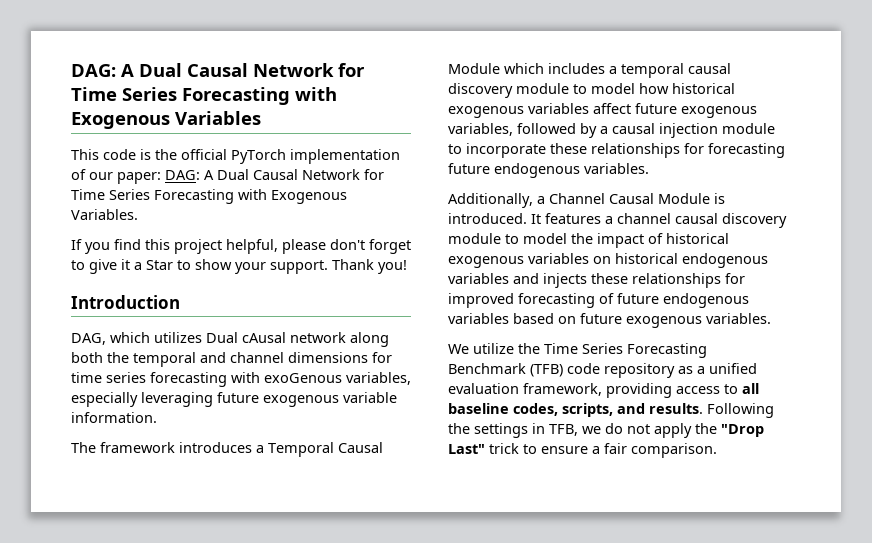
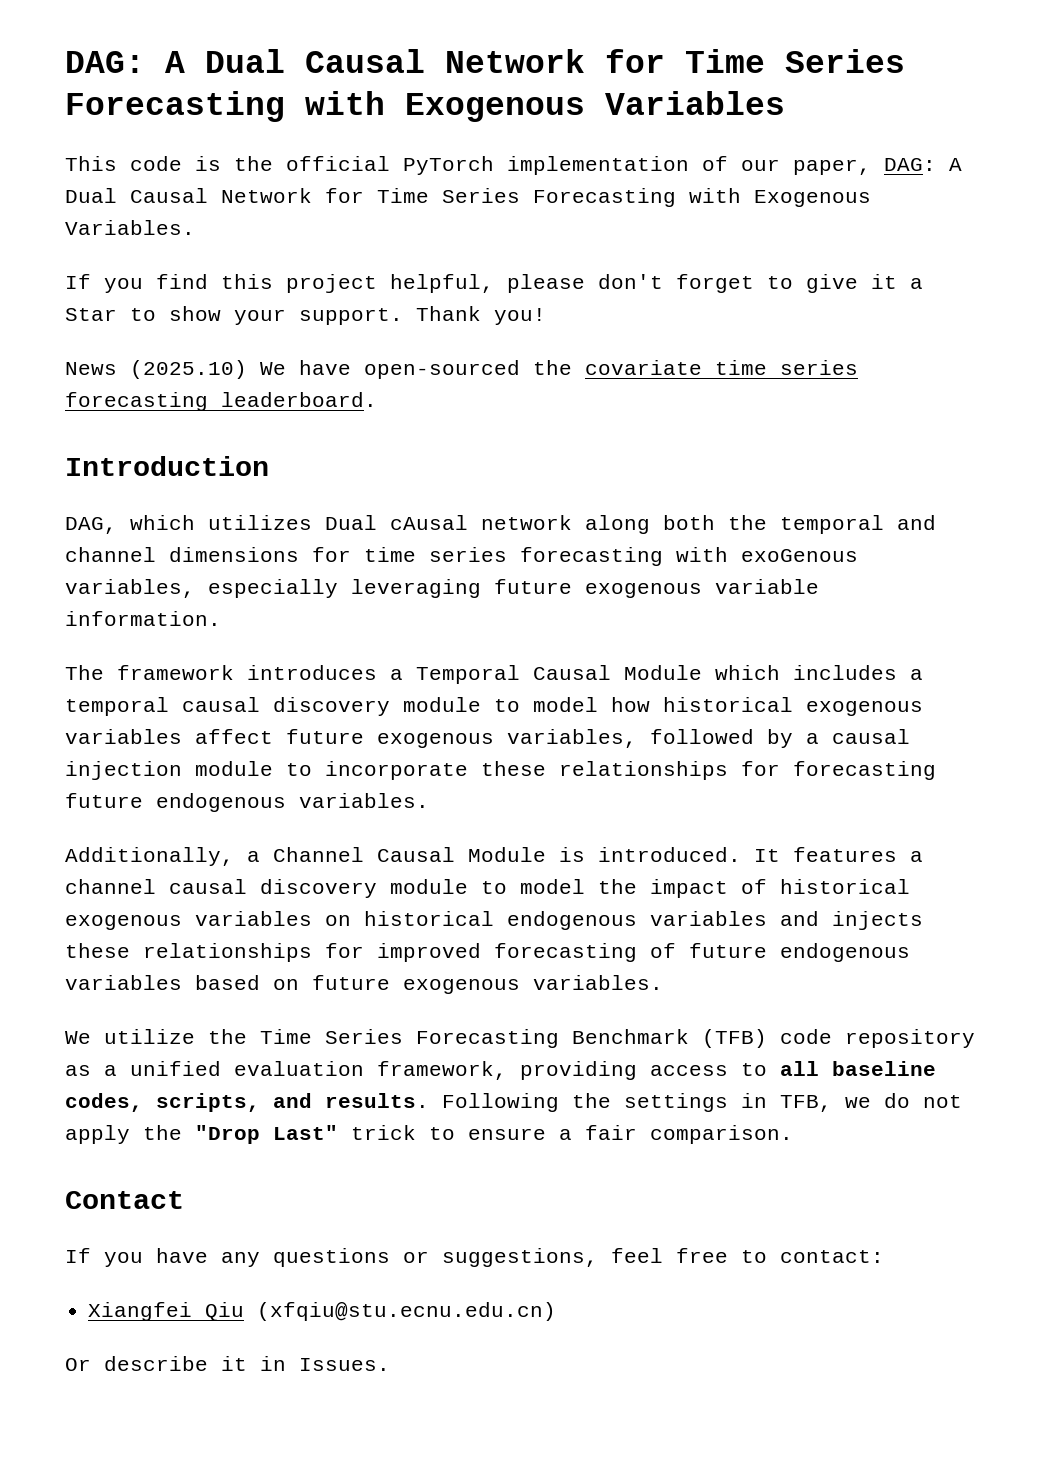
[117,172,161,184] paper: -> [793,159,871,175] paper,
(407, 267) none -> [65,360,858,379] [65,392,377,411] // News (2025.10) We have open-sourced the covariate time series forecasting leaderboard.
(717, 450) none -> [65,1191,184,1209] [65,1248,884,1267] [88,1302,557,1321] [65,1356,390,1371] // Contact // If you have any questions or suggestions, feel free to contact: // Xiangfei Qiu (xfqiu@stu.ecnu.edu.cn) // Or describe it in Issues.

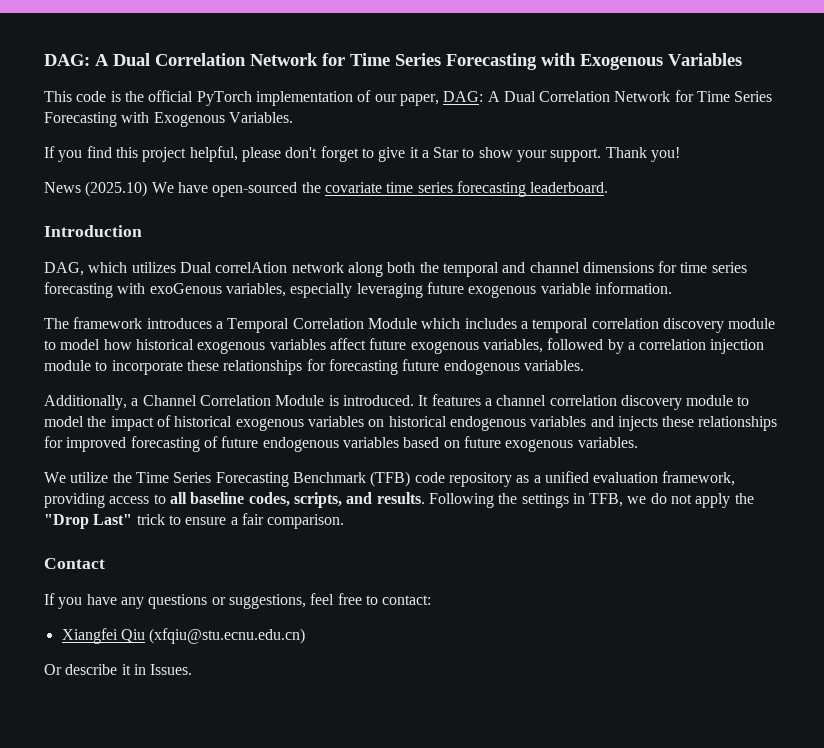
[65,49,425,73] DAG: A Dual Causal -> [44,53,246,66] DAG: A Dual Correlation
[130,188,208,203] Causal -> [539,91,611,102] Correlation
[390,515,468,530] cAusal -> [215,262,288,273] correlAtion
[533,665,611,680] Causal -> [292,318,364,329] Correlation
[182,697,260,712] causal -> [591,318,659,329] correlation
[832,729,910,744] causal -> [639,339,707,350] correlation
[377,847,455,862] Causal -> [199,395,271,406] Correlation
[169,879,247,894] causal -> [549,395,617,406] correlation

